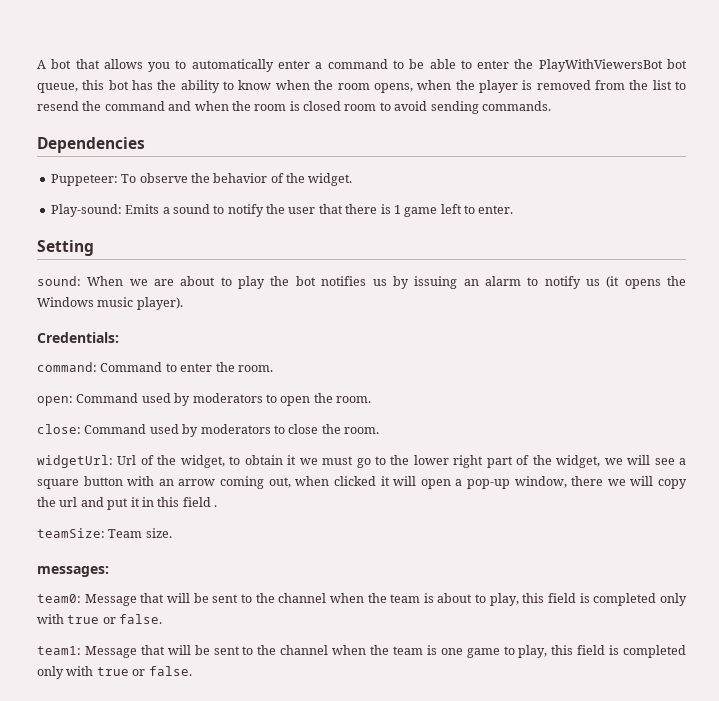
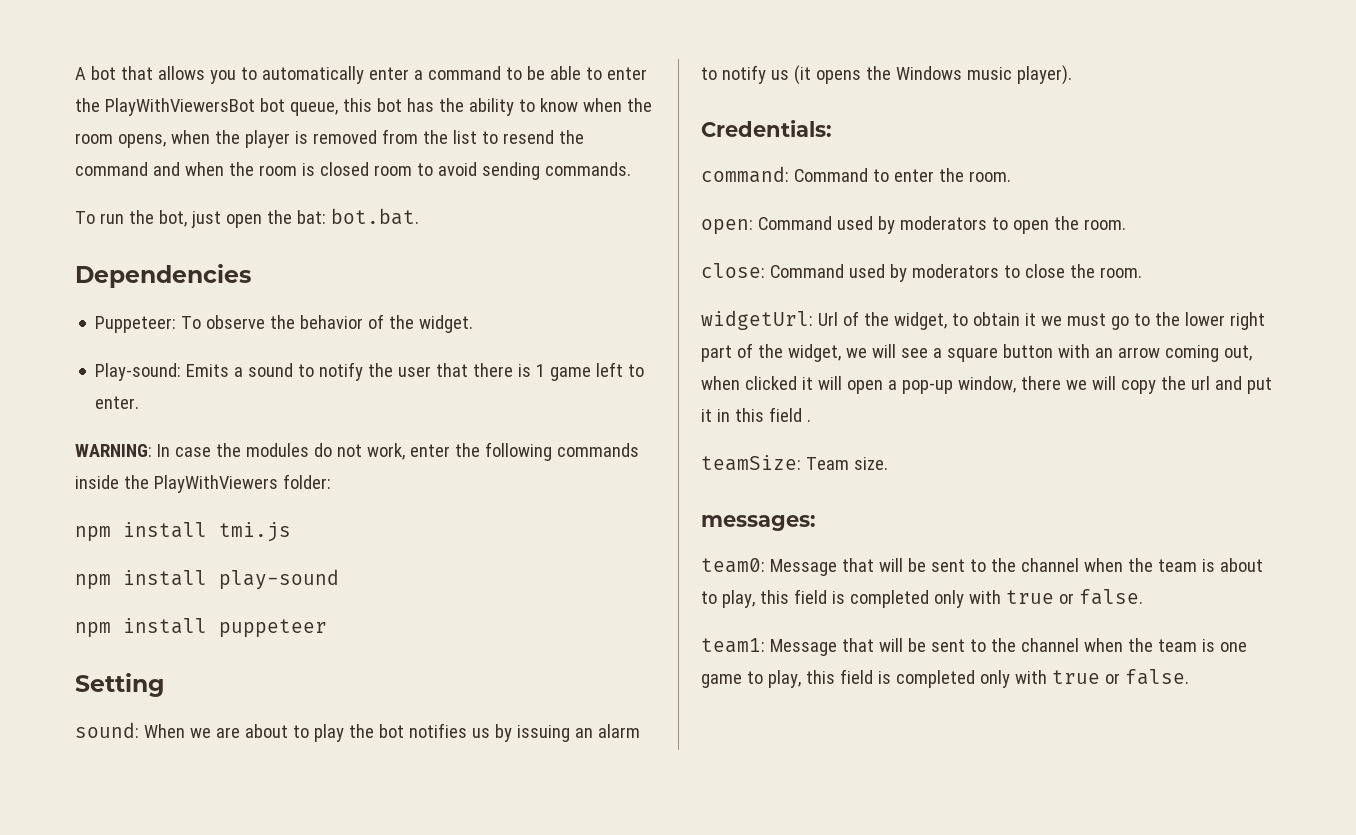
(551, 106) none -> [75,208,419,228] // To run the bot, just open the bat: bot.bat.
(514, 209) none -> [75,442,639,461] [75,474,331,493] [75,522,291,542] [75,569,339,590] [75,618,327,638] // WARNING: In case the modules do not work, enter the following commands inside the PlayWithViewers folder: // npm install tmi.js // npm install play-sound // npm install puppeteer

